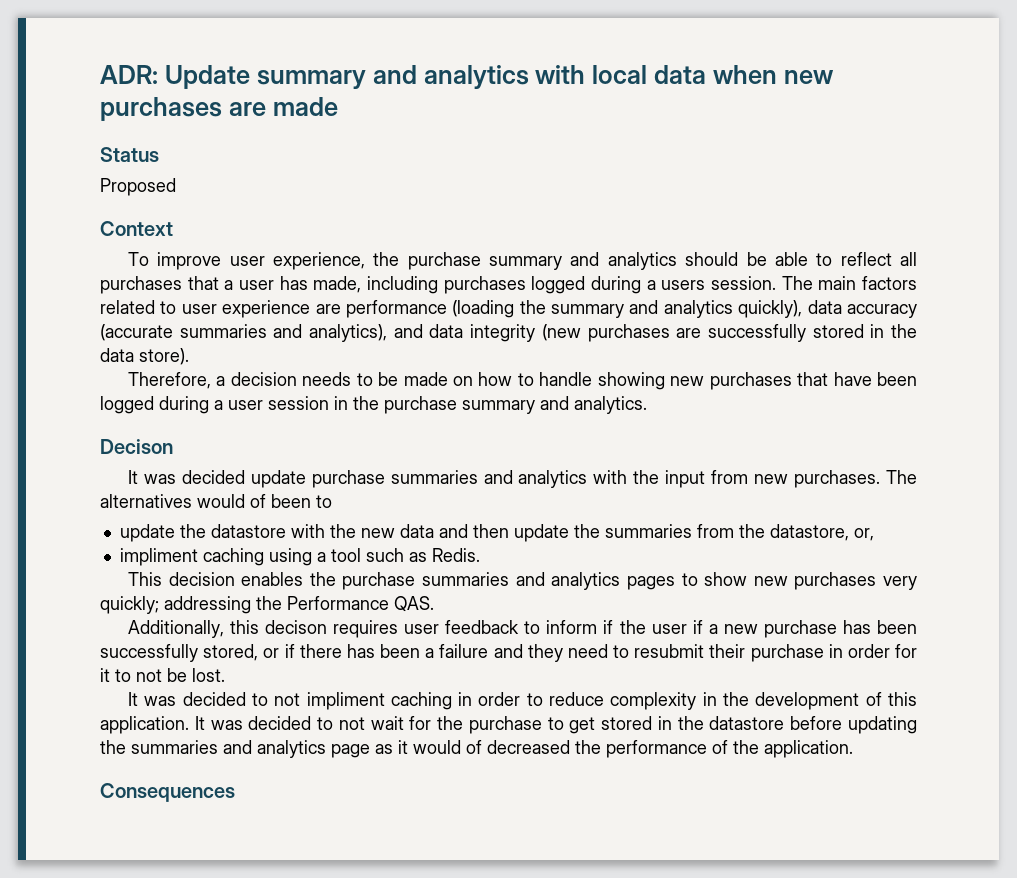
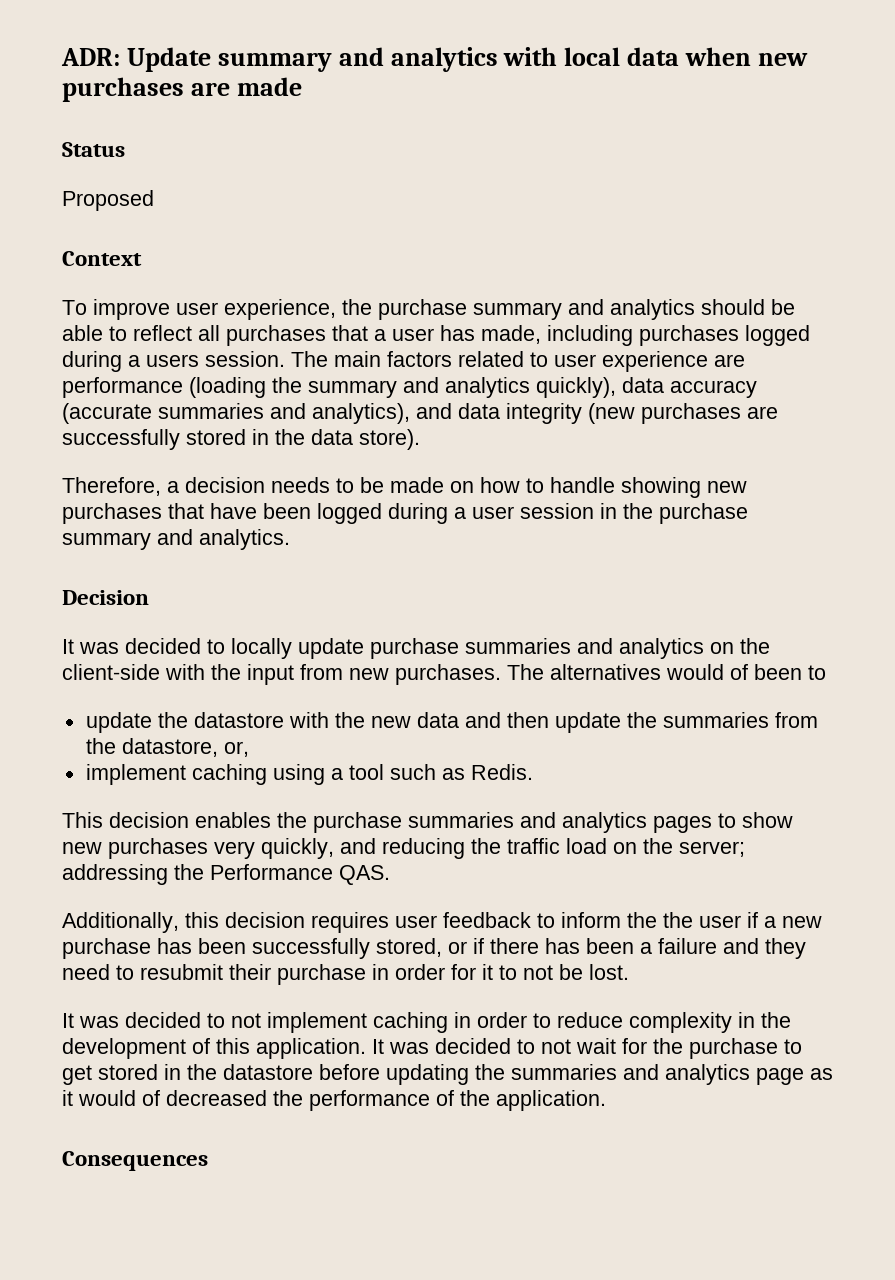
[100,439,173,454] [127,470,245,484] Decison // It was decided -> [62,590,149,605] [62,638,292,659] Decision // It was decided to locally
(588, 479) none -> [710,638,770,654] [62,664,160,680] on the client-side
[119,548,198,566] impliment -> [85,764,186,785] implement
[100,596,159,614] quickly; -> [261,838,745,859] quickly, and reducing the traffic load on the server;
[265,620,328,634] decison -> [225,912,305,928] decision
[603,620,614,634] if -> [627,912,657,928] the
[306,692,385,710] impliment -> [267,1012,367,1033] implement

